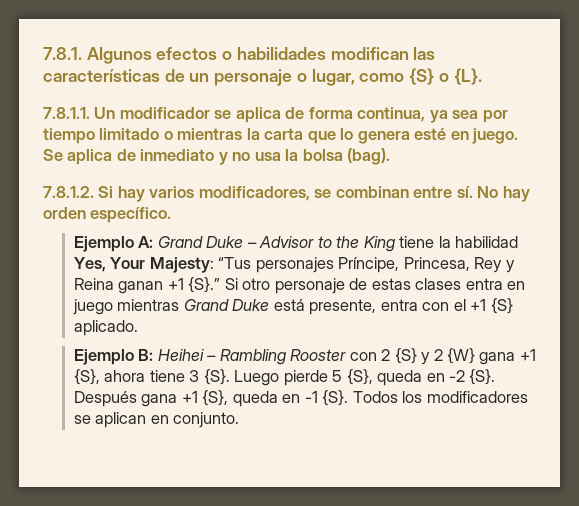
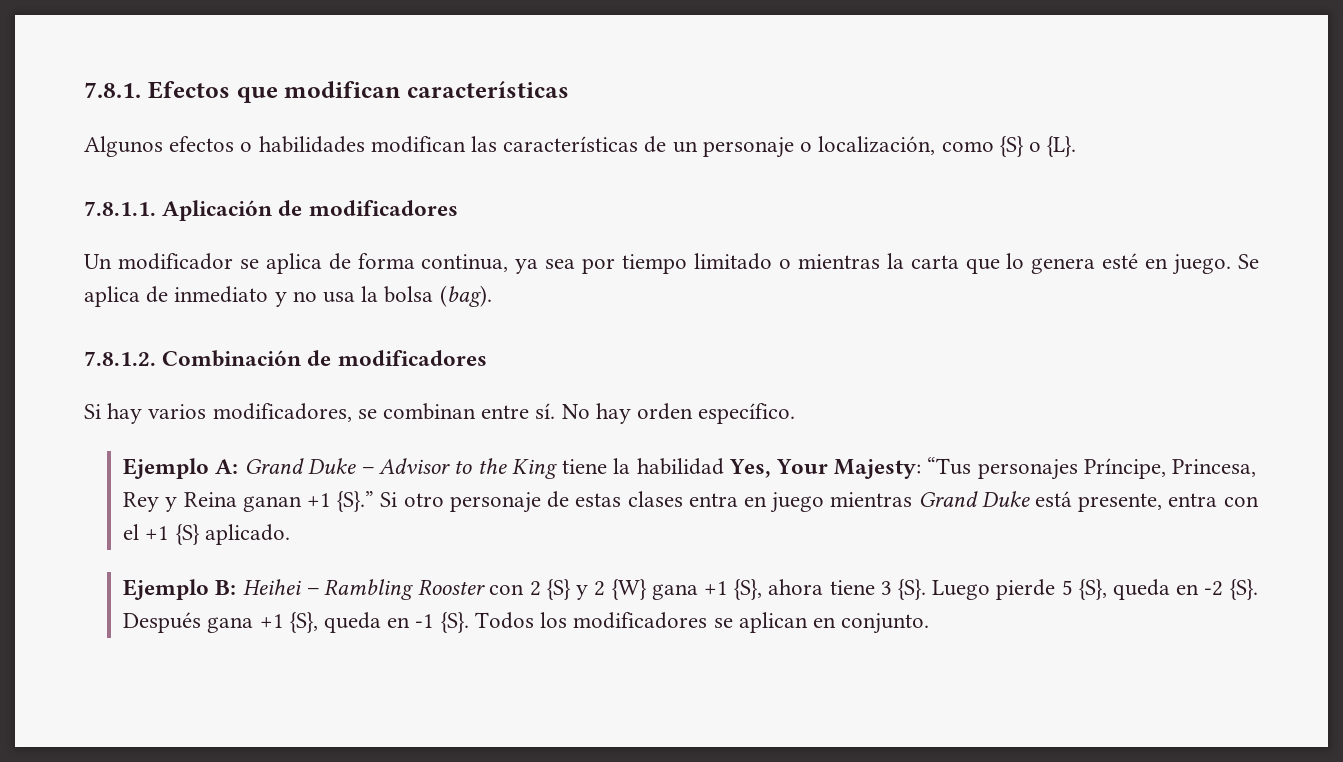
(82, 53) none -> [147,81,569,103] Efectos que modifican características //
[311,69,355,86] lugar, -> [818,136,936,155] localización,
(90, 113) none -> [162,200,458,221] Aplicación de modificadores //
(94, 192) none -> [162,350,487,367] Combinación de modificadores //

